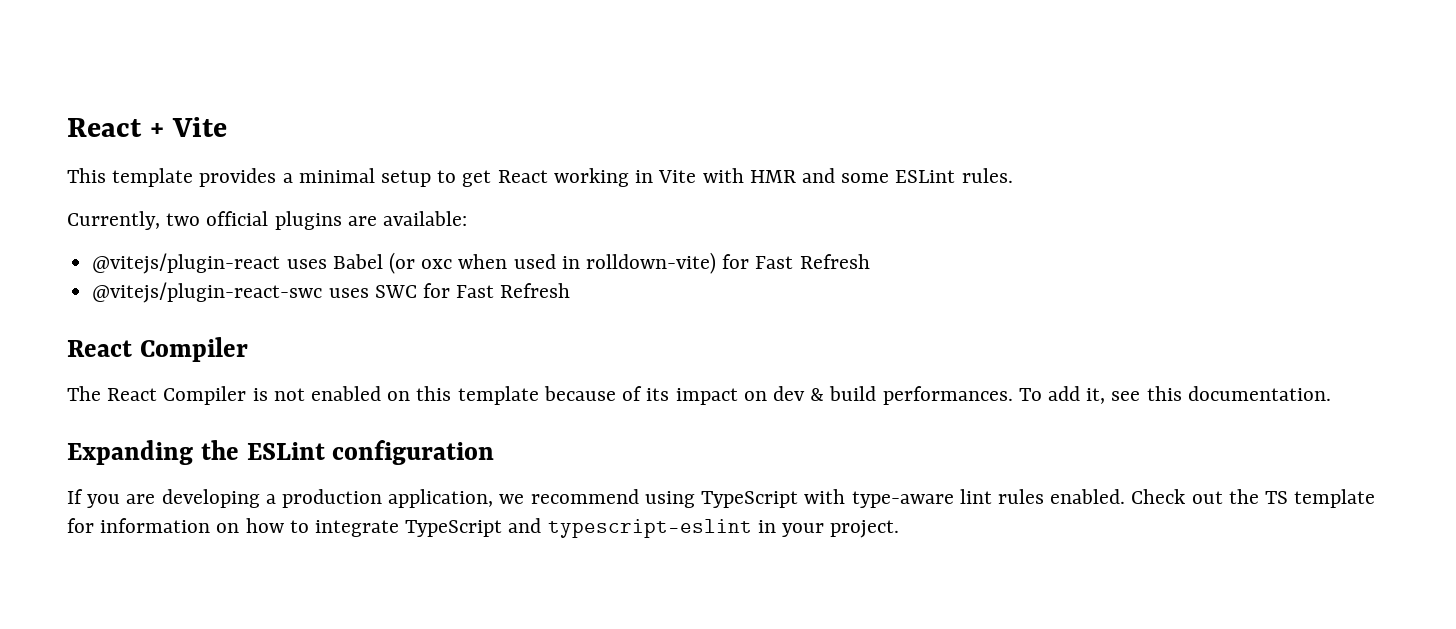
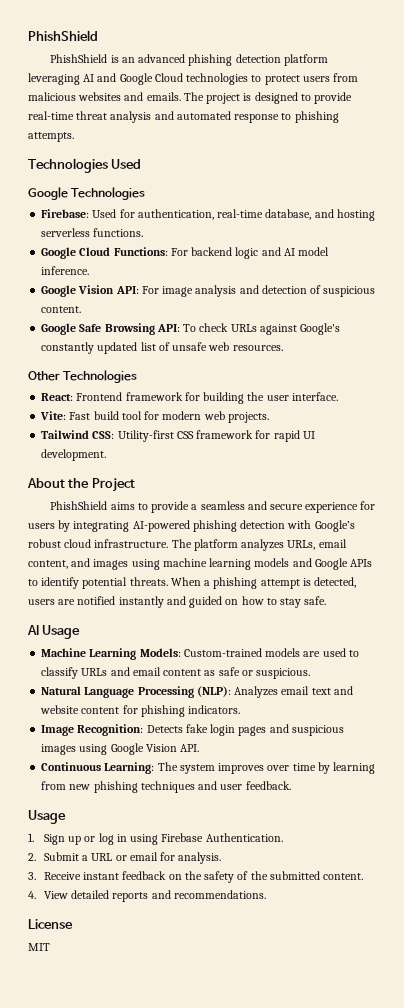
[67,117,227,137] [67,168,1013,187] [67,211,468,230] [92,252,870,274] [92,282,571,303] [67,337,248,362] [67,386,1331,405] [67,440,495,465] [67,489,1376,508] [67,518,900,538] React + Vite // This template provides a minimal setup to get React working in Vite with HMR and some ESLint rules. // Currently, two official plugins are available: // @vitejs/plugin-react uses Babel (or oxc when used in rolldown-vite) for Fast Refresh // @vitejs/plugin-react-swc uses SWC for Fast Refresh // React Compiler // The React Compiler is not enabled on this template because of its impact on dev & build performances. To add it, see this documentation. // Expanding the ESLint configuration // If you are developing a production application, we recommend using TypeScript with type-aware lint rules enabled. Check out the TS template for information on how to integrate TypeScript and typescript-eslint in your project. -> [28,30,98,41] [50,54,328,66] [28,73,359,85] [28,92,353,104] [28,111,339,123] [28,132,74,142] [28,158,142,173] [28,187,146,200] [41,209,375,221] [41,228,144,237] [41,247,330,259] [41,266,90,275] [41,285,376,297] [41,306,82,313] [41,323,341,335] [41,342,283,354] [28,370,138,383] [41,392,338,404] [40,411,269,423] [41,430,315,442] [41,449,107,461] [27,478,135,492] [50,501,376,513] [28,520,355,532] [28,539,347,551] [28,558,373,570] [28,577,357,589] [28,596,327,608] [27,625,81,639] [41,648,359,660] [41,667,311,679] [41,686,353,698] [40,705,241,717] [41,724,344,736] [41,743,200,755] [41,762,376,774] [41,781,291,793] [28,810,66,824] [28,833,283,845] [28,852,222,864] [28,871,364,883] [28,890,266,902] [28,919,73,929] [28,943,50,951] PhishShield // PhishShield is an advanced phishing detection platform leveraging AI and Google Cloud technologies to protect users from malicious websites and emails. The project is designed to provide real-time threat analysis and automated response to phishing attempts. // Technologies Used // Google Technologies // Firebase: Used for authentication, real-time database, and hosting serverless functions. // Google Cloud Functions: For backend logic and AI model inference. // Google Vision API: For image analysis and detection of suspicious content. // Google Safe Browsing API: To check URLs against Google's constantly updated list of unsafe web resources. // Other Technologies // React: Frontend framework for building the user interface. // Vite: Fast build tool for modern web projects. // Tailwind CSS: Utility-first CSS framework for rapid UI development. // About the Project // PhishShield aims to provide a seamless and secure experience for users by integrating AI-powered phishing detection with Google’s robust cloud infrastructure. The platform analyzes URLs, email content, and images using machine learning models and Google APIs to identify potential threats. When a phishing attempt is detected, users are notified instantly and guided on how to stay safe. // AI Usage // Machine Learning Models: Custom-trained models are used to classify URLs and email content as safe or suspicious. // Natural Language Processing (NLP): Analyzes email text and website content for phishing indicators. // Image Recognition: Detects fake login pages and suspicious images using Google Vision API. // Continuous Learning: The system improves over time by learning from new phishing techniques and user feedback. // Usage // 1. Sign up or log in using Firebase Authentication. // 2. Submit a URL or email for analysis. // 3. Receive instant feedback on the safety of the submitted content. // 4. View detailed reports and recommendations. // License // MIT

